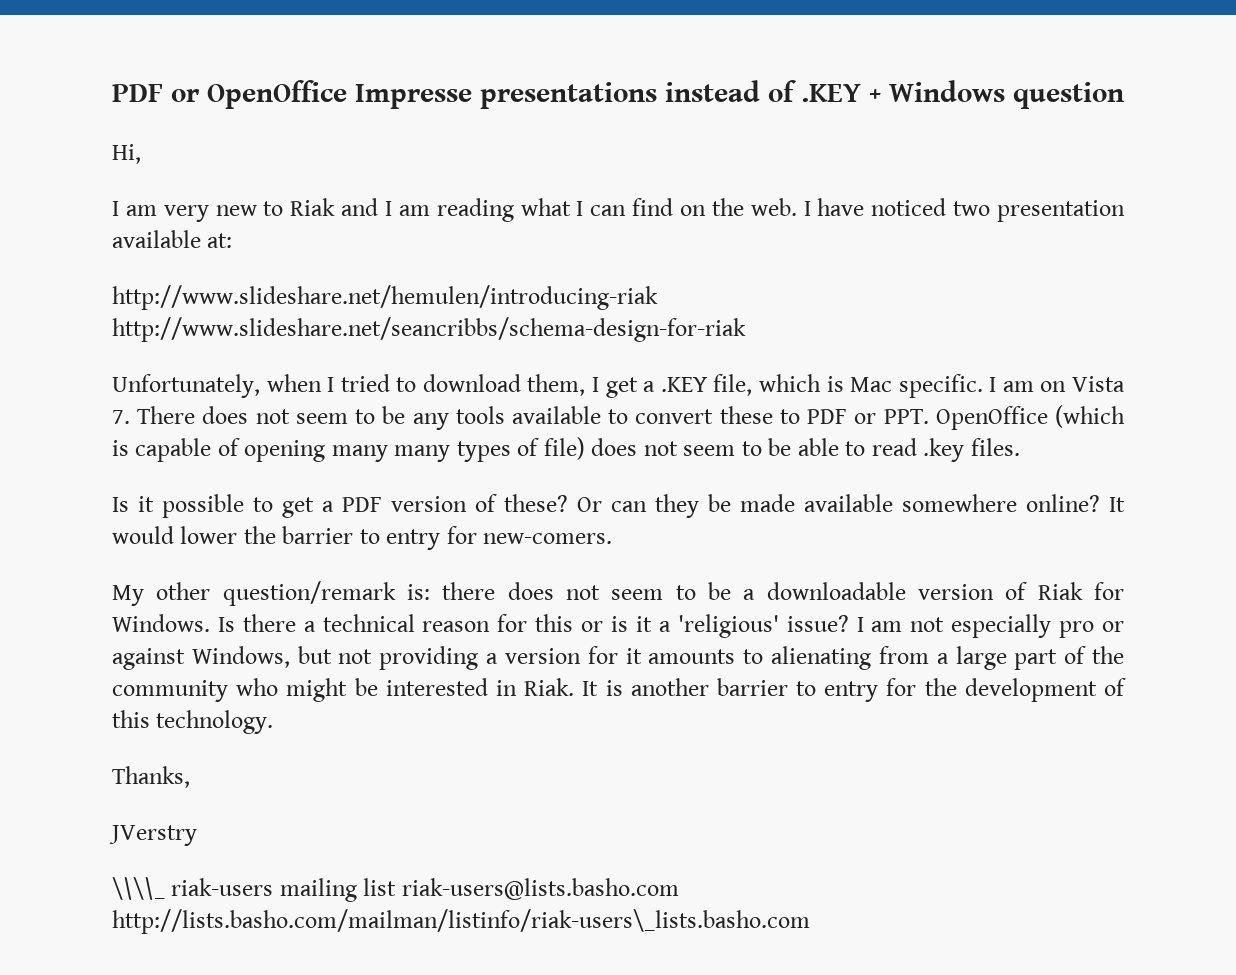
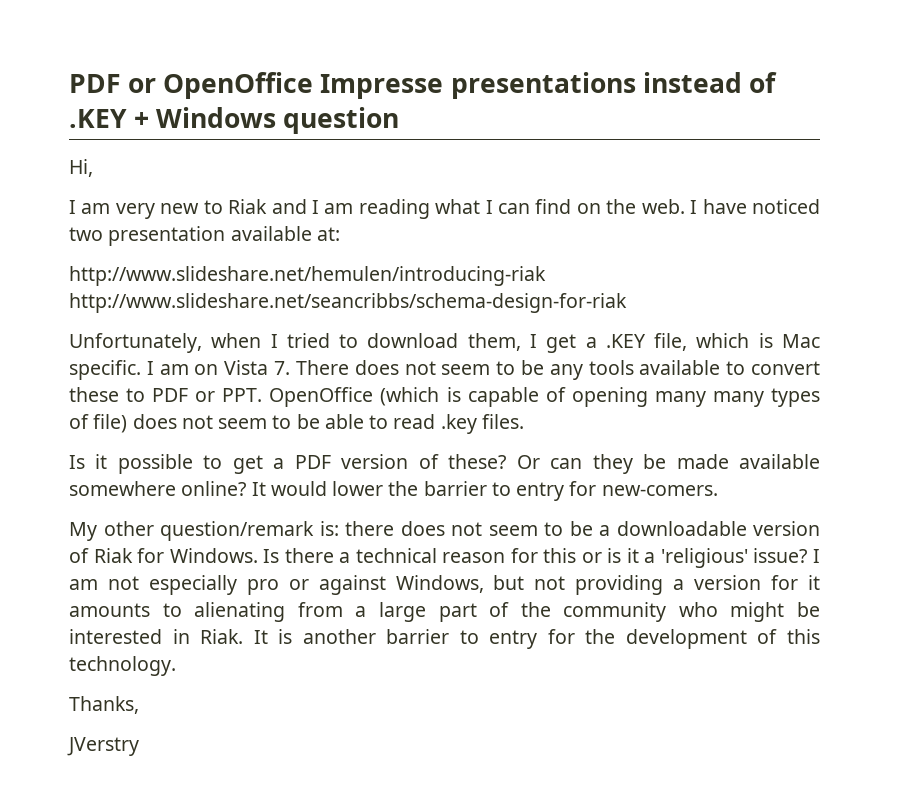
[112,877,679,902] [112,909,810,934] // \\\\_ riak-users mailing list riak-users@lists.basho.com http://lists.basho.com/mailman/listinfo/riak-users\_lists.basho.com -> (139, 746) none

